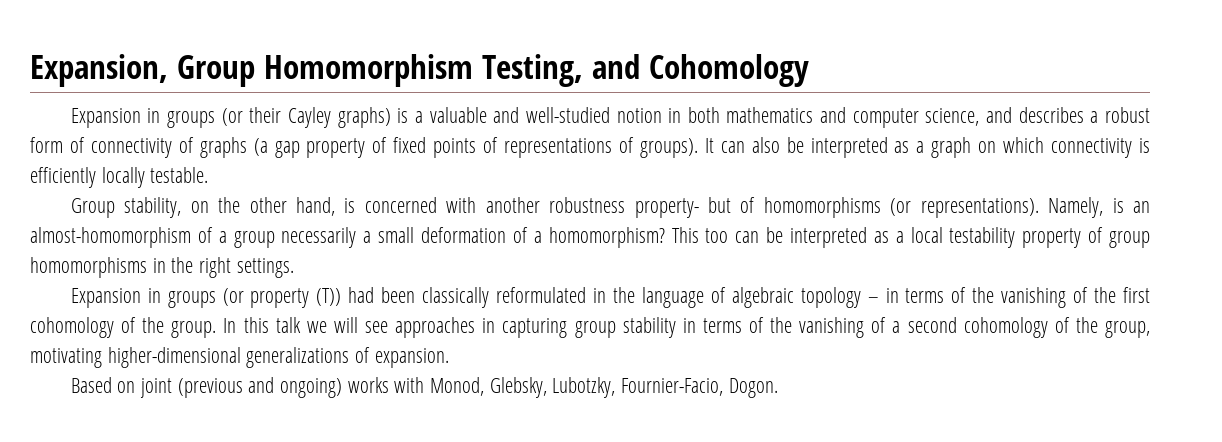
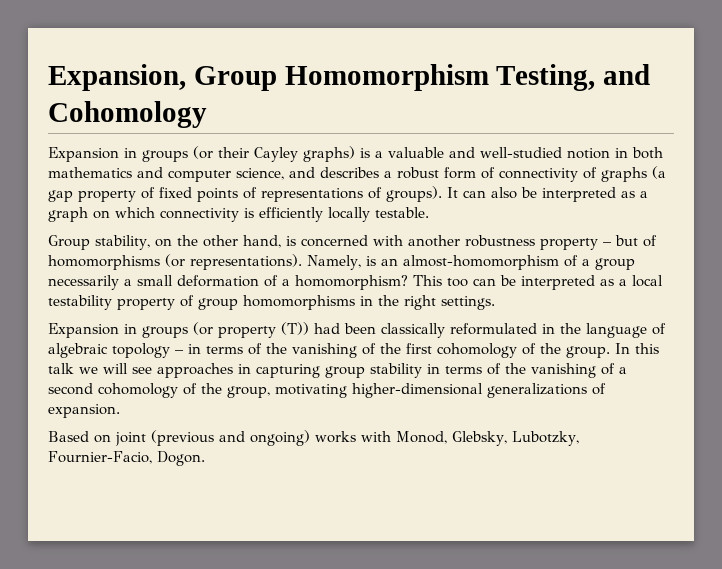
[634,198,699,218] property- -> [539,238,612,250] property –

